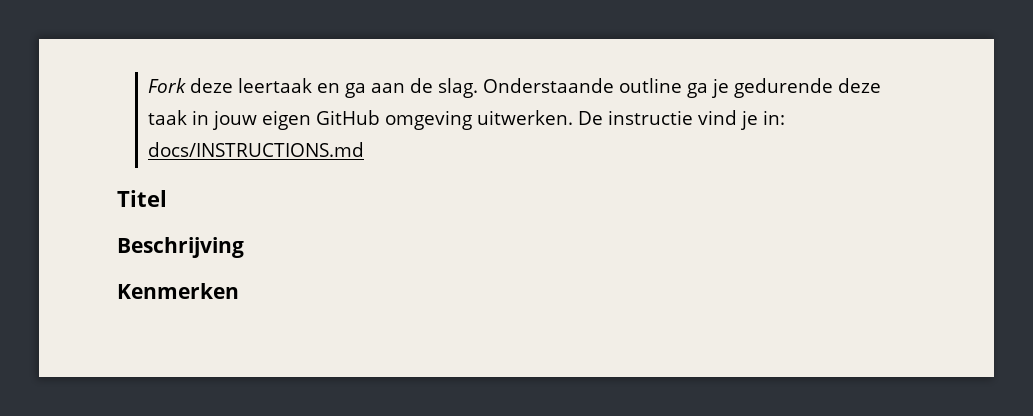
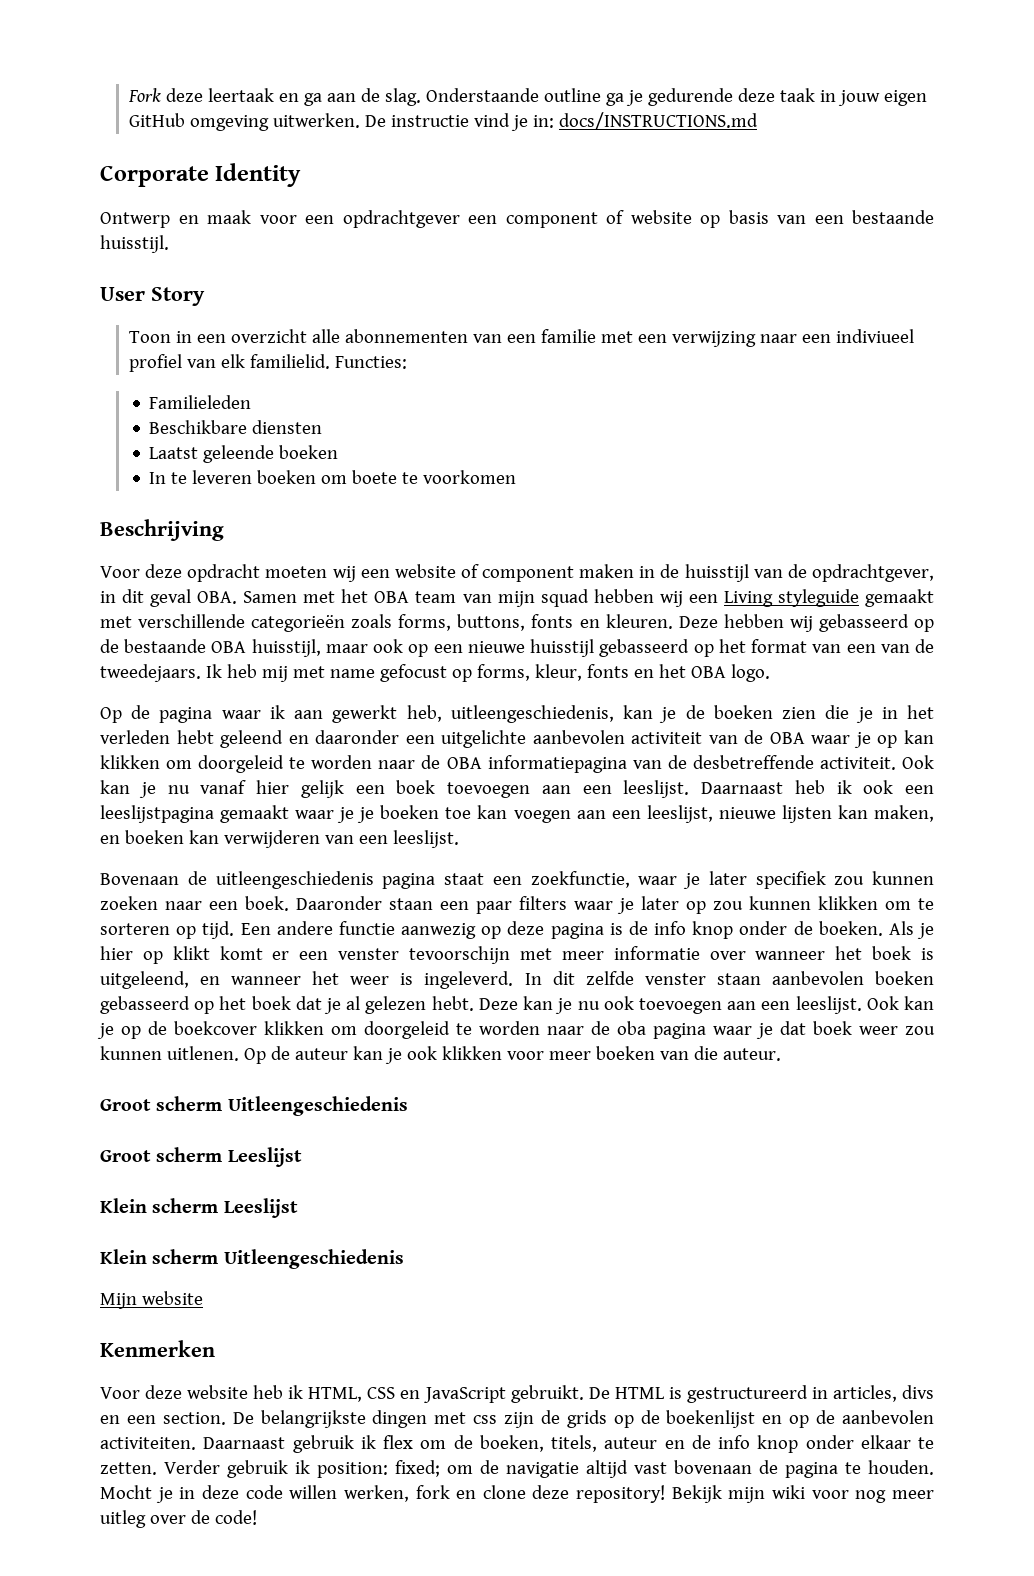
[117,190,167,207] [117,237,244,258] [117,283,239,299] Titel // Beschrijving // Kenmerken -> [100,163,302,187] [100,210,934,228] [100,235,169,253] [100,287,205,306] [128,329,914,347] [128,354,407,372] [149,395,252,409] [149,420,323,434] [149,445,339,463] [149,470,517,484] [100,519,224,541] [100,564,934,582] [100,589,934,607] [100,614,935,632] [100,639,935,657] [100,664,770,682] [100,705,935,723] [100,730,934,748] [100,755,935,773] [100,780,934,798] [100,805,935,823] [100,830,459,848] [100,871,934,889] [100,896,934,914] [100,921,934,939] [100,946,935,964] [100,971,935,989] [100,996,935,1014] [97,1021,935,1039] [100,1046,781,1064] [100,1096,408,1116] [100,1147,302,1167] [100,1198,298,1218] [100,1249,404,1269] [100,1291,203,1309] [100,1340,215,1357] [100,1385,934,1403] [100,1410,934,1428] [100,1435,934,1453] [100,1460,934,1478] [100,1485,934,1503] [100,1510,257,1528] Corporate Identity // Ontwerp en maak voor een opdrachtgever een component of website op basis van een bestaande huisstijl. // User Story // Toon in een overzicht alle abonnementen van een familie met een verwijzing naar een indiviueel profiel van elk familielid. Functies: // Familieleden // Beschikbare diensten // Laatst geleende boeken // In te leveren boeken om boete te voorkomen // Beschrijving // Voor deze opdracht moeten wij een website of component maken in de huisstijl van de opdrachtgever, in dit geval OBA. Samen met het OBA team van mijn squad hebben wij een Living styleguide gemaakt met verschillende categorieën zoals forms, buttons, fonts en kleuren. Deze hebben wij gebasseerd op de bestaande OBA huisstijl, maar ook op een nieuwe huisstijl gebasseerd op het format van een van de tweedejaars. Ik heb mij met name gefocust op forms, kleur, fonts en het OBA logo. // Op de pagina waar ik aan gewerkt heb, uitleengeschiedenis, kan je de boeken zien die je in het verleden hebt geleend en daaronder een uitgelichte aanbevolen activiteit van de OBA waar je op kan klikken om doorgeleid te worden naar de OBA informatiepagina van de desbetreffende activiteit. Ook kan je nu vanaf hier gelijk een boek toevoegen aan een leeslijst. Daarnaast heb ik ook een leeslijstpagina gemaakt waar je je boeken toe kan voegen aan een leeslijst, nieuwe lijsten kan maken, en boeken kan verwijderen van een leeslijst. // Bovenaan de uitleengeschiedenis pagina staat een zoekfunctie, waar je later specifiek zou kunnen zoeken naar een boek. Daaronder staan een paar filters waar je later op zou kunnen klikken om te sorteren op tijd. Een andere functie aanwezig op deze pagina is de info knop onder de boeken. Als je hier op klikt komt er een venster tevoorschijn met meer informatie over wanneer het boek is uitgeleend, en wanneer het weer is ingeleverd. In dit zelfde venster staan aanbevolen boeken gebasseerd op het boek dat je al gelezen hebt. Deze kan je nu ook toevoegen aan een leeslijst. Ook kan je op de boekcover klikken om doorgeleid te worden naar de oba pagina waar je dat boek weer zou kunnen uitlenen. Op de auteur kan je ook klikken voor meer boeken van die auteur. // Groot scherm Uitleengeschiedenis // Groot scherm Leeslijst // Klein scherm Leeslijst // Klein scherm Uitleengeschiedenis // Mijn website // Kenmerken // Voor deze website heb ik HTML, CSS en JavaScript gebruikt. De HTML is gestructureerd in articles, divs en een section. De belangrijkste dingen met css zijn de grids op de boekenlijst en op de aanbevolen activiteiten. Daarnaast gebruik ik flex om de boeken, titels, auteur en de info knop onder elkaar te zetten. Verder gebruik ik position: fixed; om de navigatie altijd vast bovenaan de pagina te houden. Mocht je in deze code willen werken, fork en clone deze repository! Bekijk mijn wiki voor nog meer uitleg over de code!

